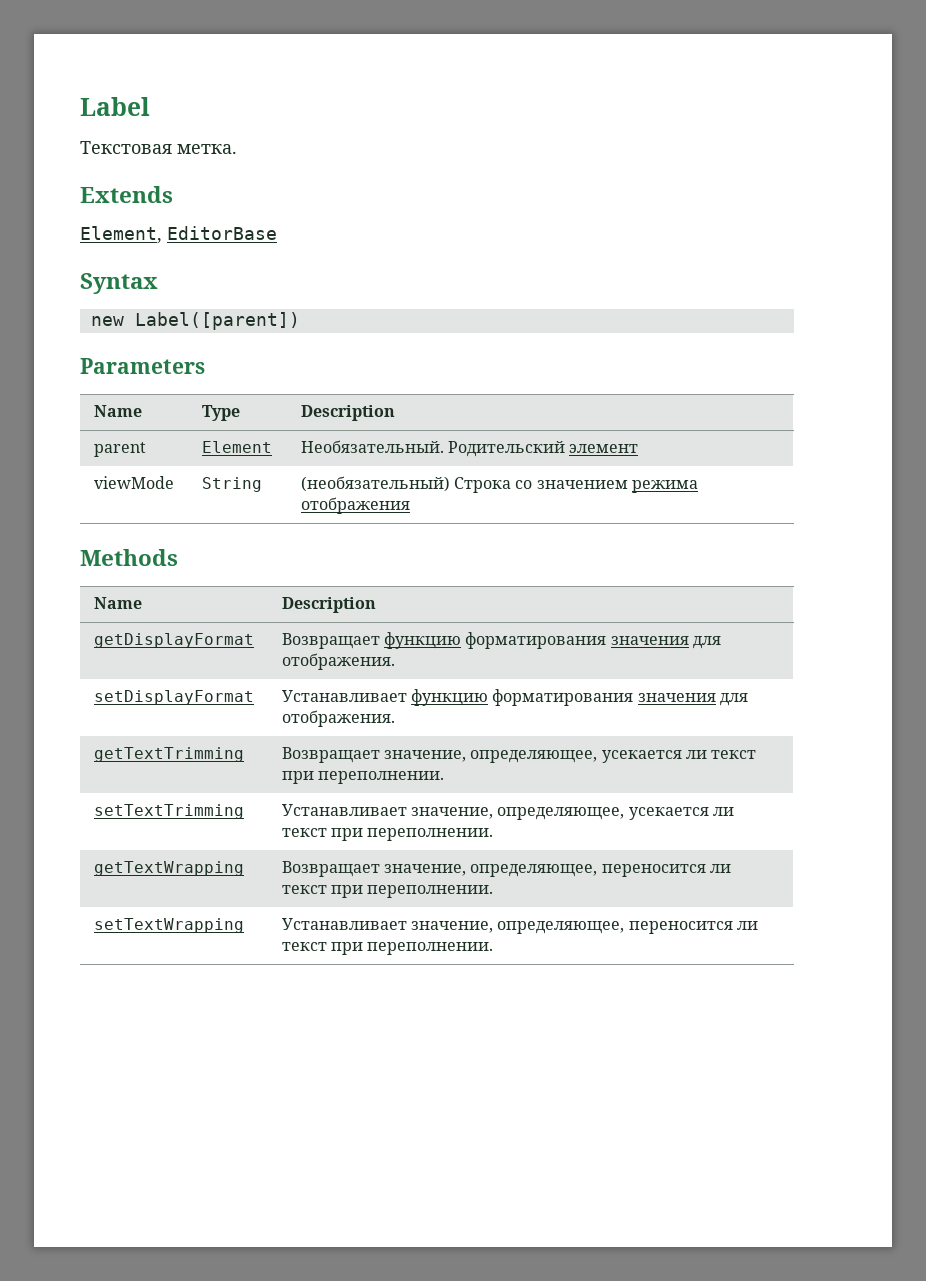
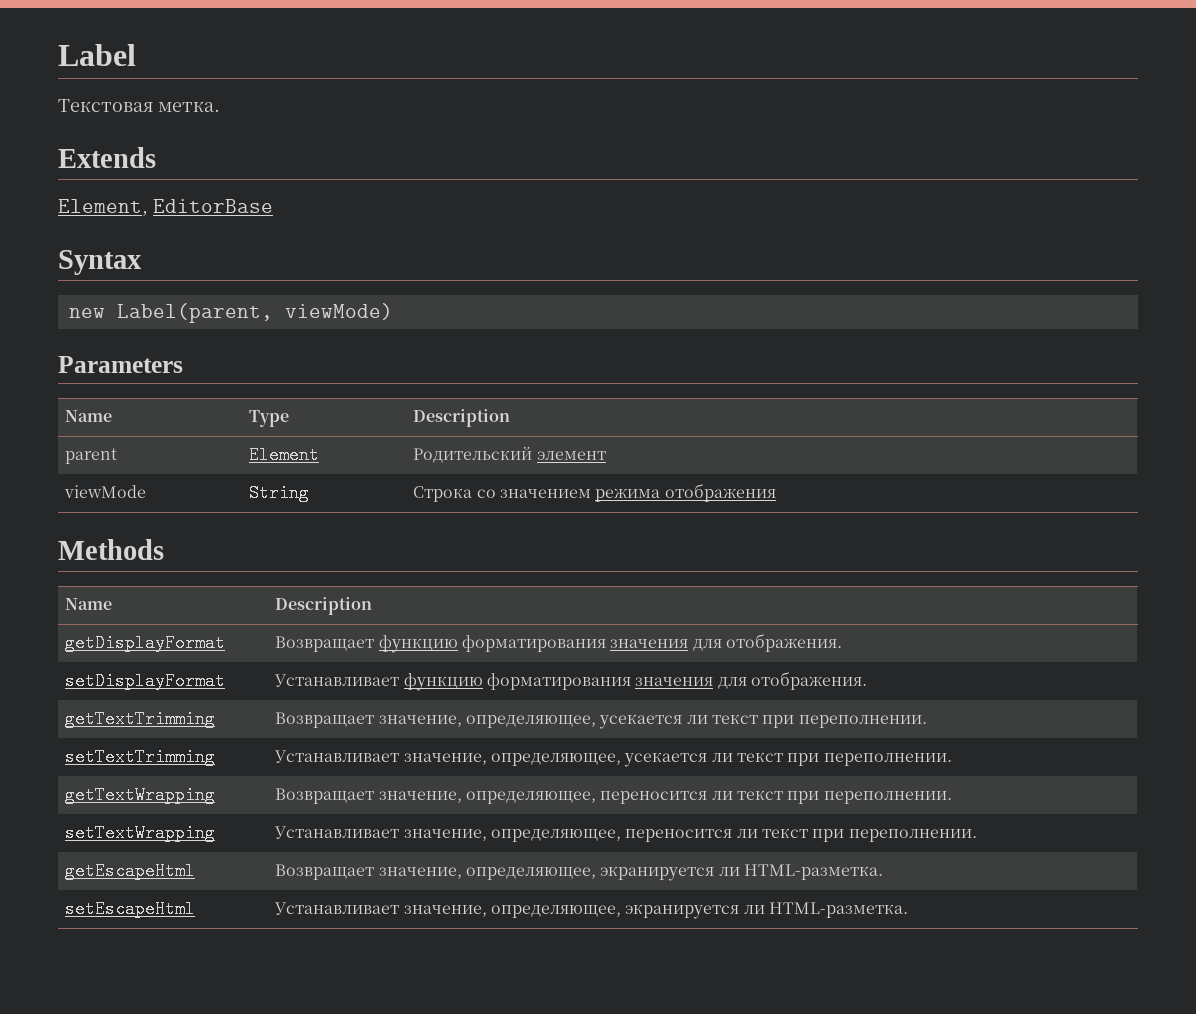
[134,312,300,330] Label([parent]) -> [116,303,393,323] Label(parent, viewMode)
[300,440,444,453] Необязательный. -> (320, 455) none
[300,476,450,492] (необязательный) -> (310, 493) none
(494, 948) none -> [65,862,196,880] [275,864,884,881] [65,900,196,918] [274,902,909,919] // getEscapeHtml | Возвращает значение, определяющее, экранируется ли HTML-разметка. // setEscapeHtml | Устанавливает значение, определяющее, экранируется ли HTML-разметка.

